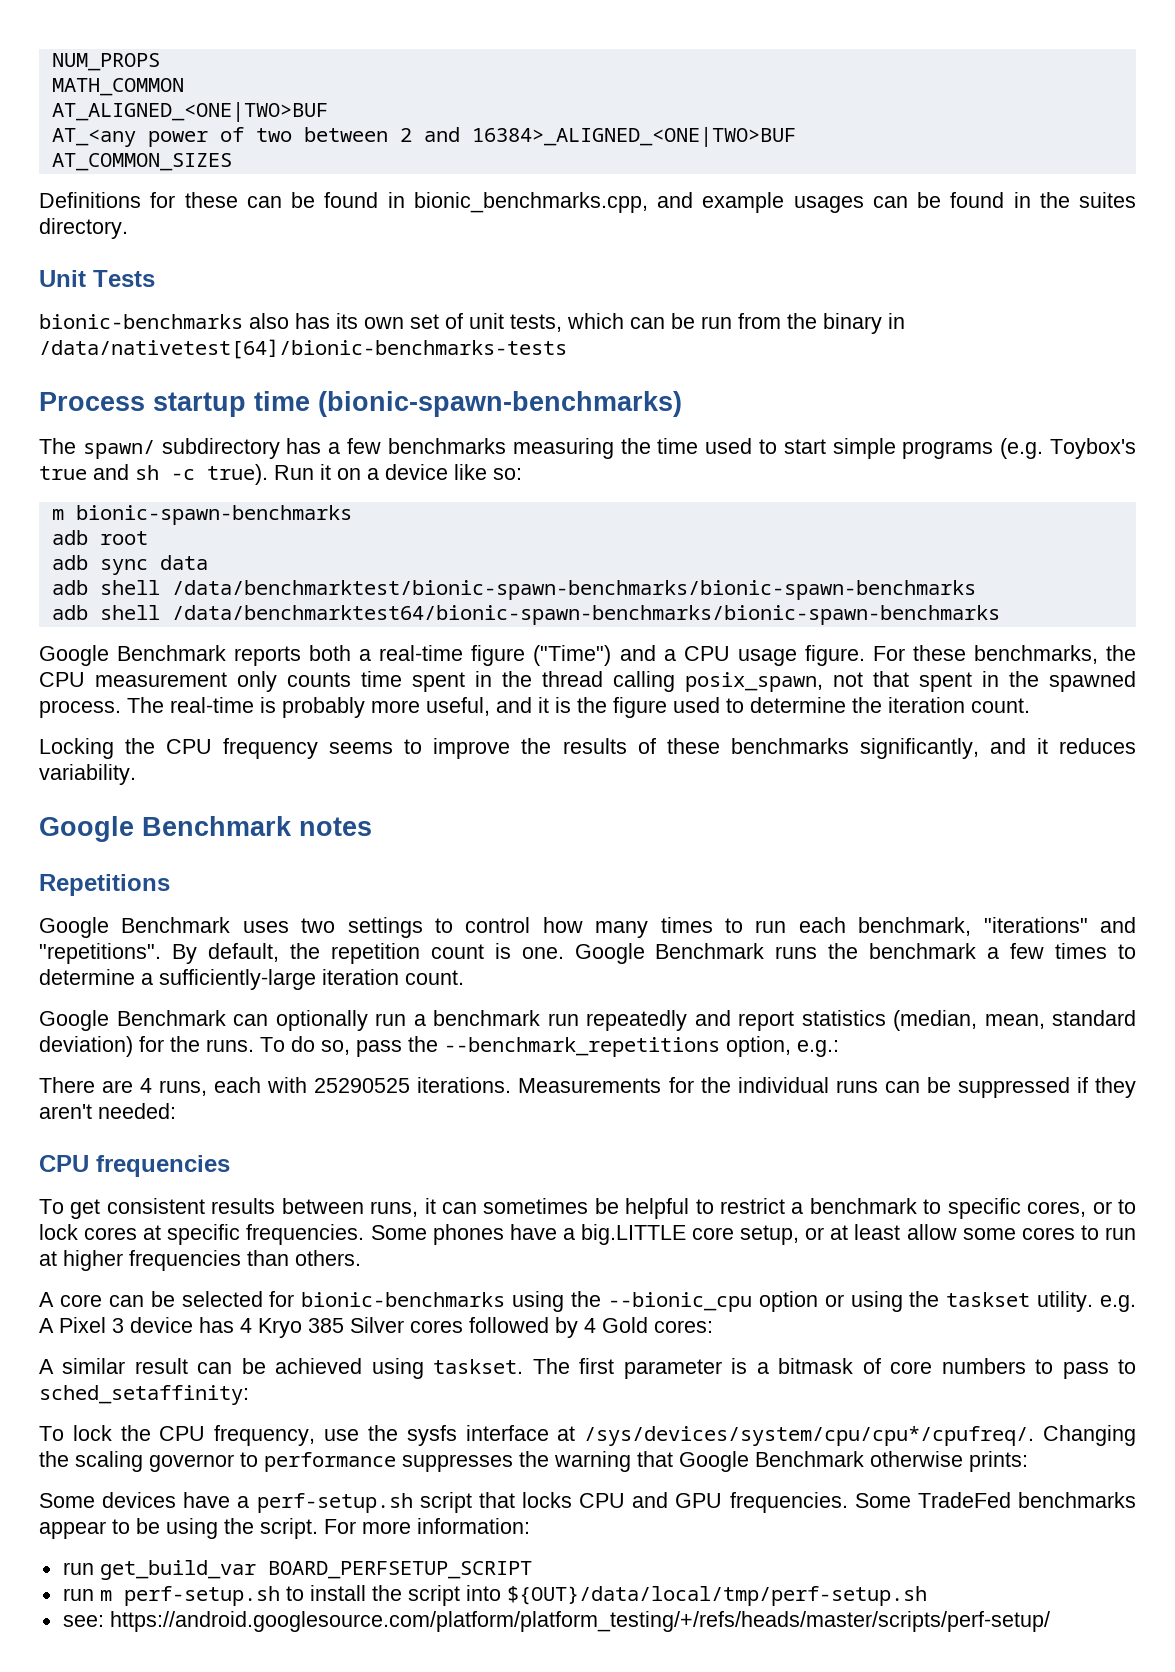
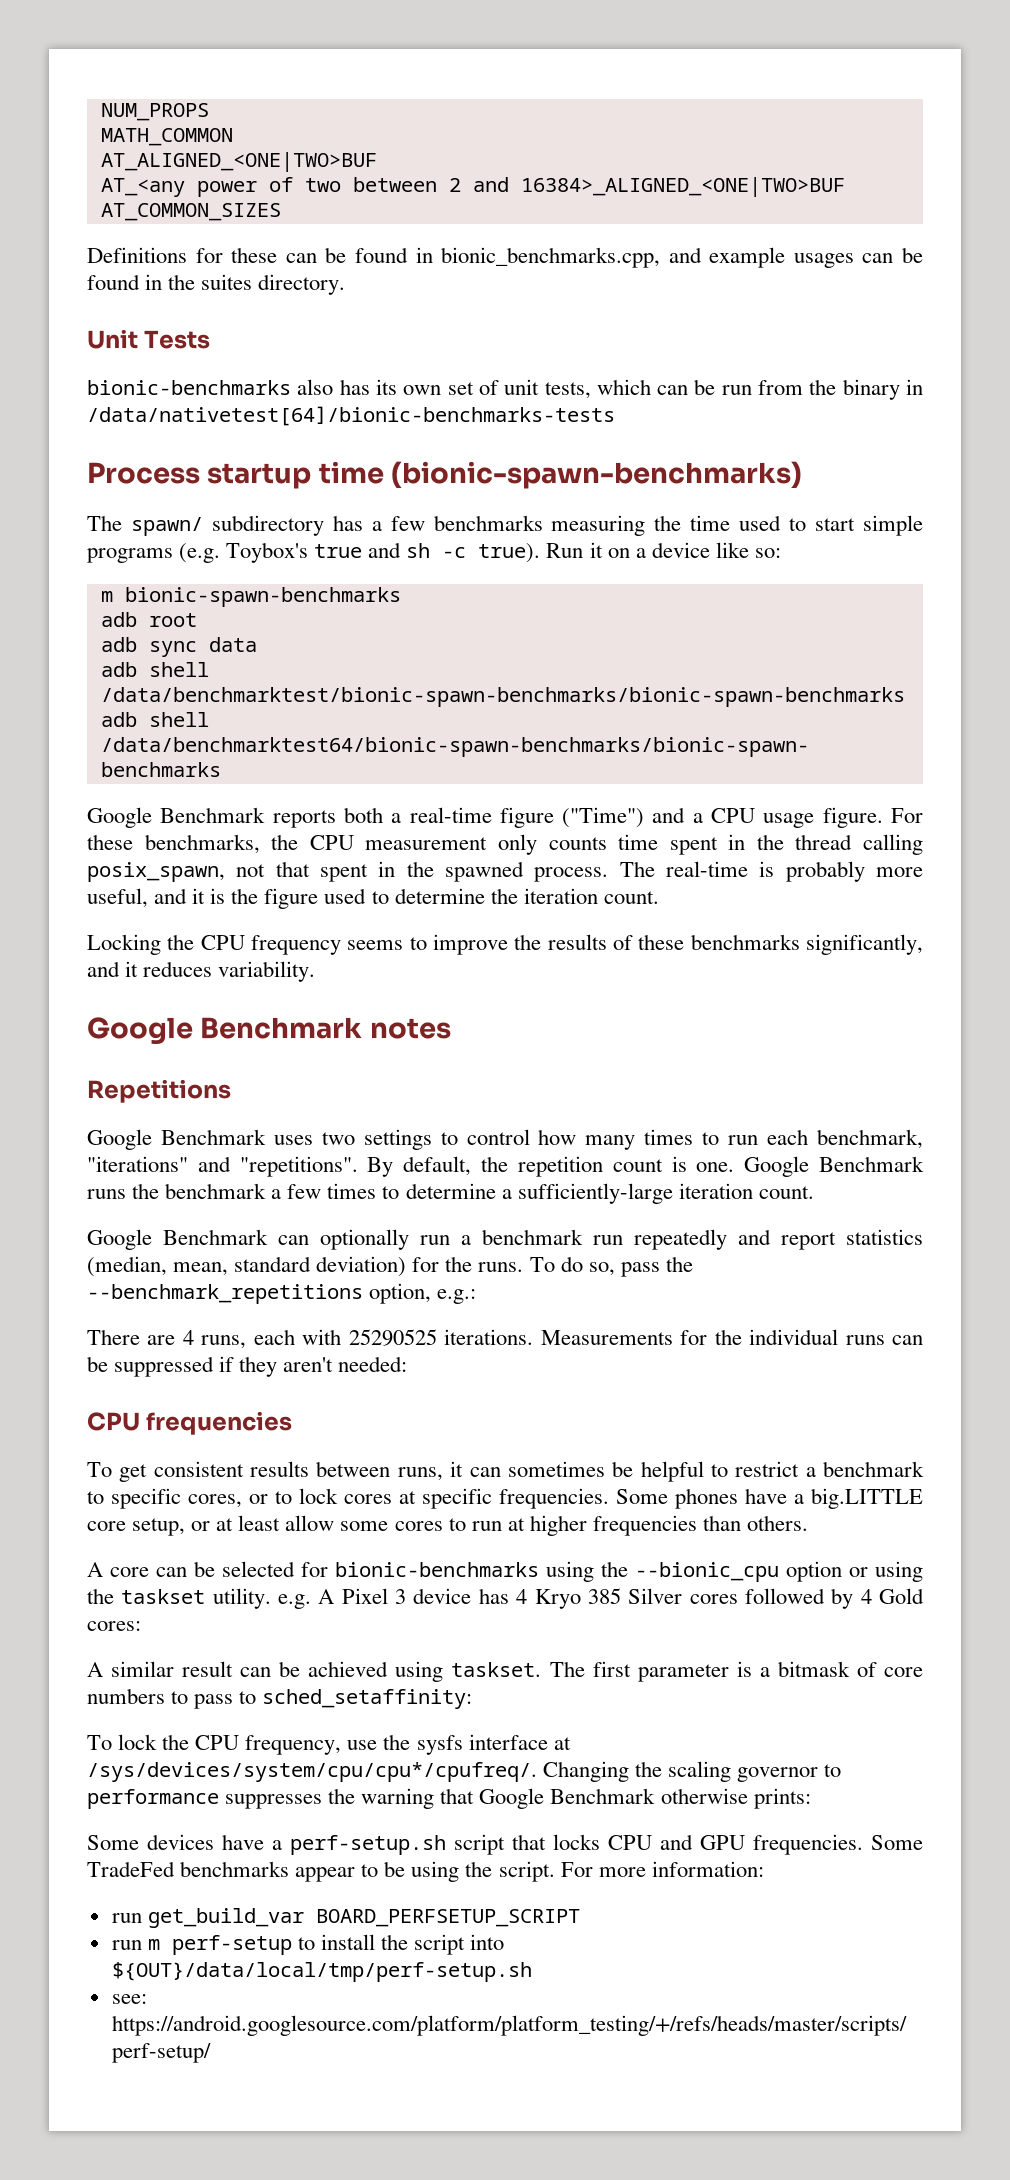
[123,1586,280,1606] perf-setup.sh -> [171,1935,292,1955] perf-setup

